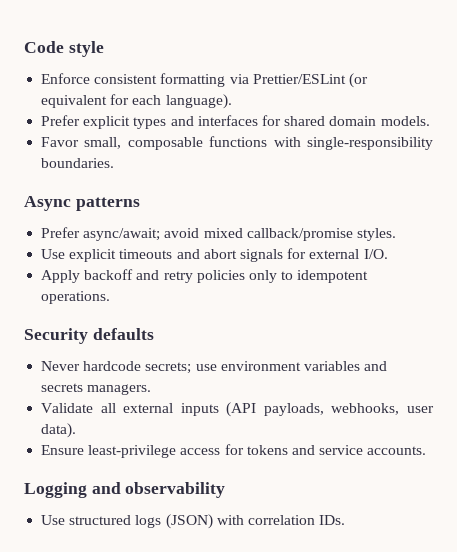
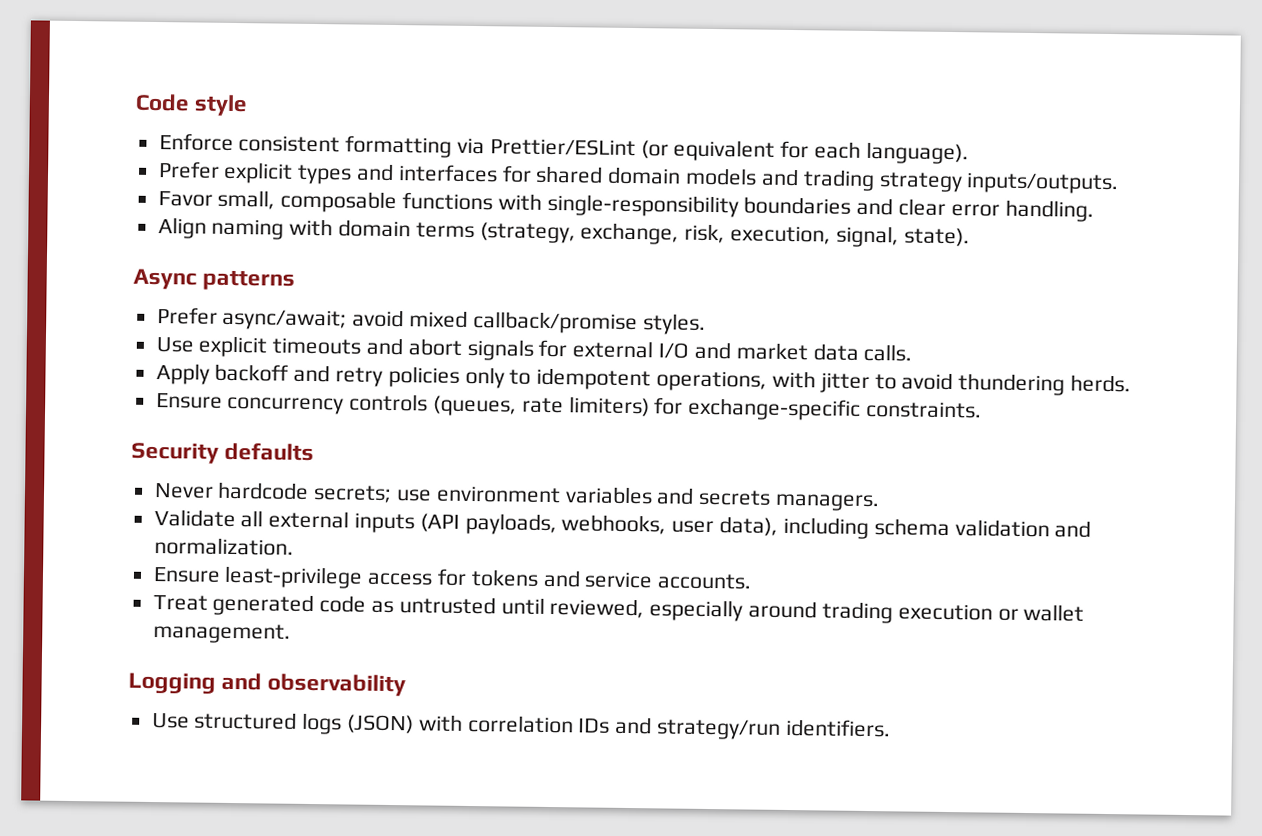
[380,116,430,126] models. -> [685,167,1120,195] models and trading strategy inputs/outputs.
[41,158,115,168] boundaries. -> [743,196,1094,222] [157,217,970,248] boundaries and clear error handling. // Align naming with domain terms (strategy, exchange, risk, execution, signal, state).
[363,249,388,259] I/O. -> [658,341,913,362] I/O and market data calls.
[41,291,111,304] operations. -> [656,370,1131,396] [155,393,983,421] operations, with jitter to avoid thundering herds. // Ensure concurrency controls (queues, rate limiters) for exchange-specific constraints.
[41,423,77,438] data). -> [719,516,1092,539] [153,537,294,556] data), including schema validation and normalization.
(427, 450) none -> [152,593,1085,624] [152,623,291,644] // Treat generated code as untrusted until reviewed, especially around trading execution or wallet management.
[319,515,346,525] IDs. -> [578,716,891,740] IDs and strategy/run identifiers.

